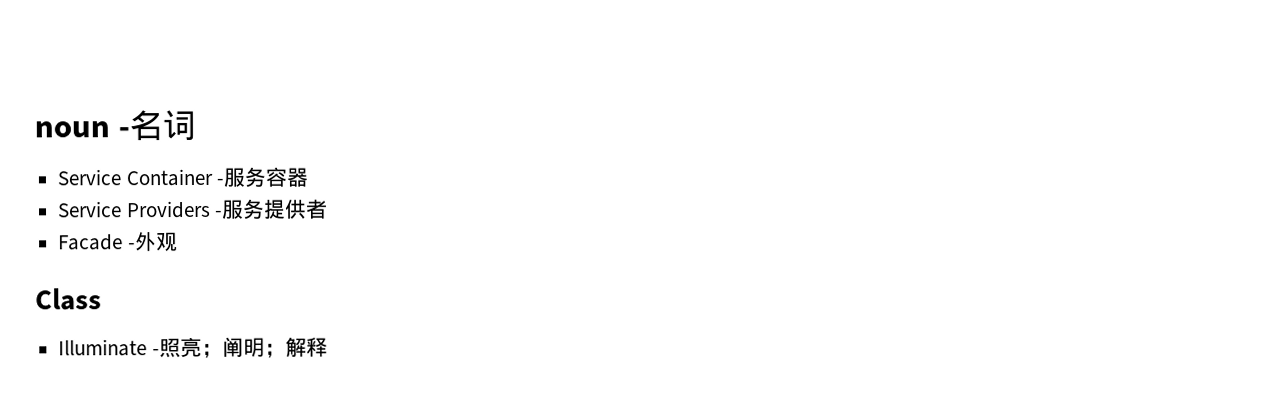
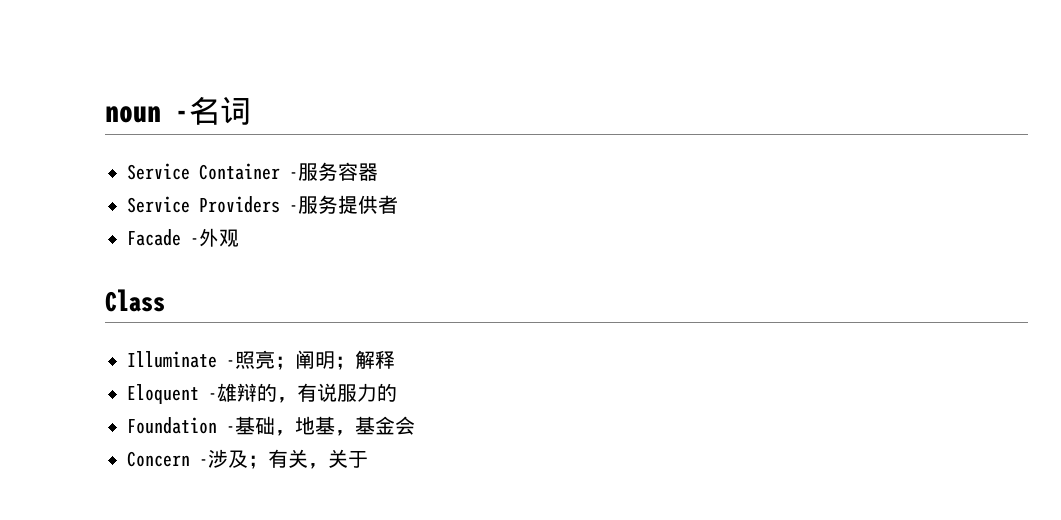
(328, 347) none -> [127,383,397,404] [127,416,415,436] [127,449,368,469] // Eloquent -雄辩的，有说服力的 // Foundation -基础，地基，基金会 // Concern -涉及；有关，关于

